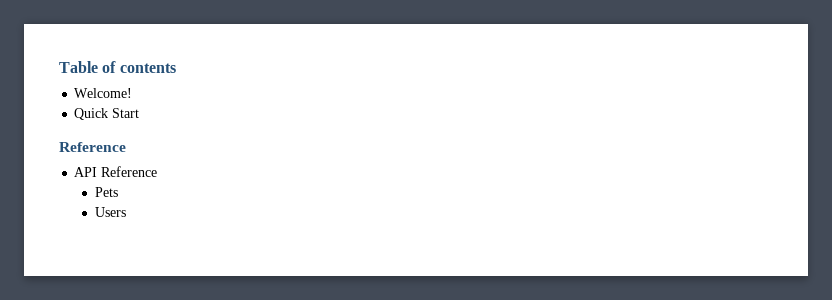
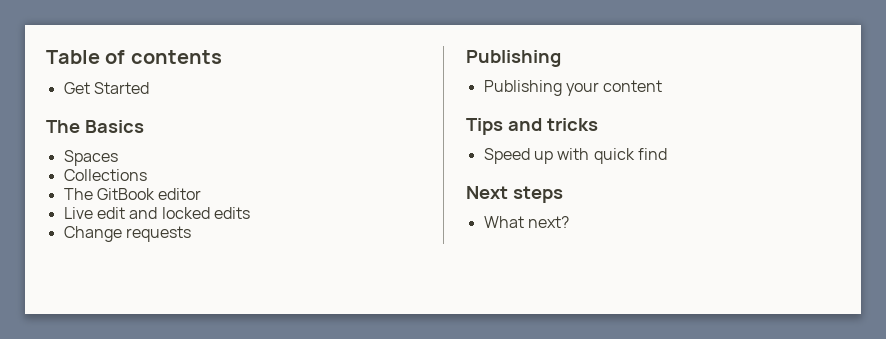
[74,88,133,98] [74,108,140,120] [59,142,126,152] [74,166,158,177] [94,187,118,197] [94,207,126,217] Welcome! // Quick Start // Reference // API Reference // Pets // Users -> [63,82,149,94] [46,120,144,133] [63,150,118,166] [63,169,147,181] [63,188,202,200] [63,207,250,219] [63,226,191,242] [466,50,561,67] [483,80,663,96] [466,118,598,135] [483,148,667,164] [466,186,563,203] [483,216,569,228] Get Started // The Basics // Spaces // Collections // The GitBook editor // Live edit and locked edits // Change requests // Publishing // Publishing your content // Tips and tricks // Speed up with quick find // Next steps // What next?

